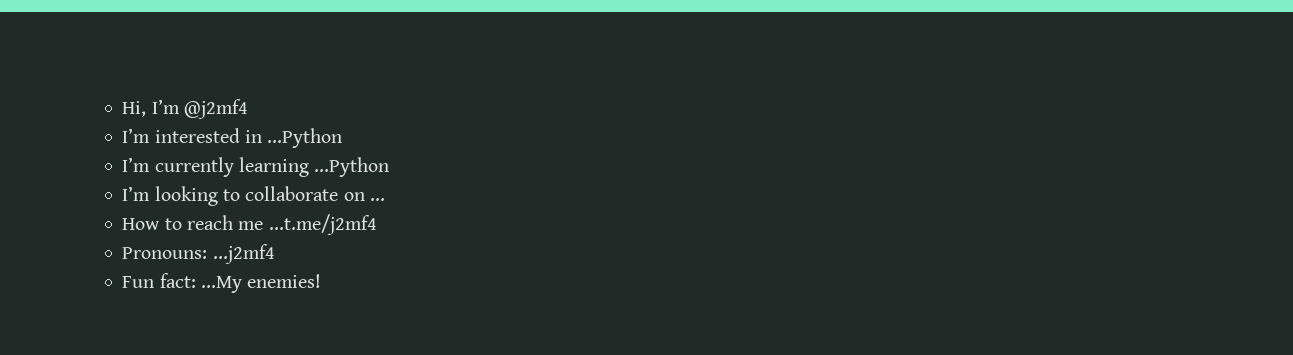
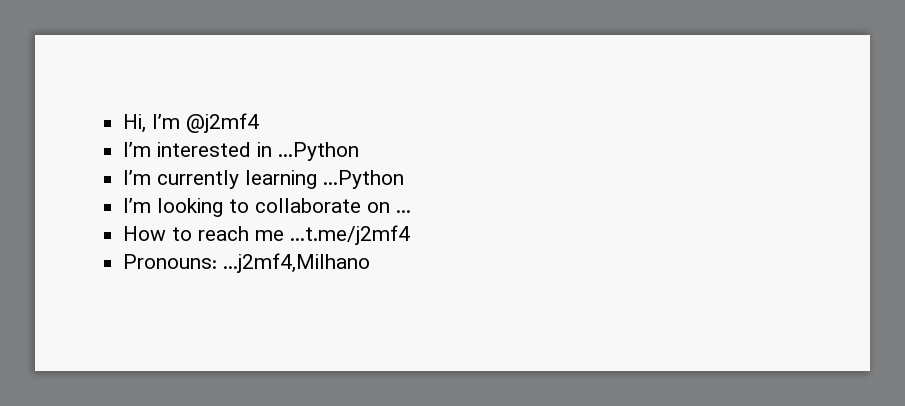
[212,244,275,264] [122,273,322,293] ...j2mf4 // Fun fact: ...My enemies! -> [223,253,371,273] ...j2mf4,Milhano

